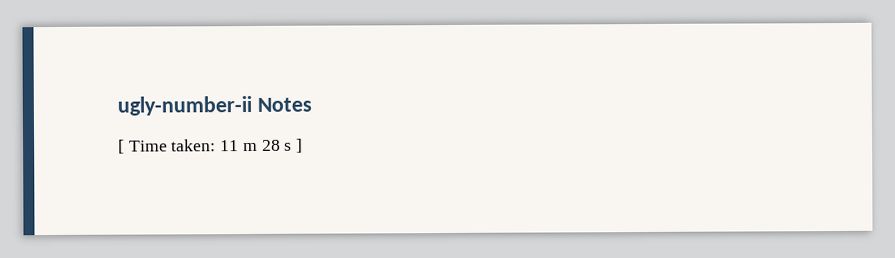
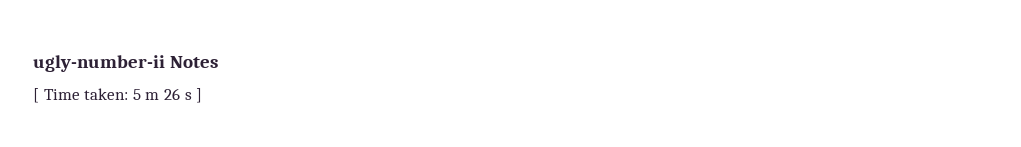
[220,139,281,152] 11 m 28 -> [132,88,180,100] 5 m 26

